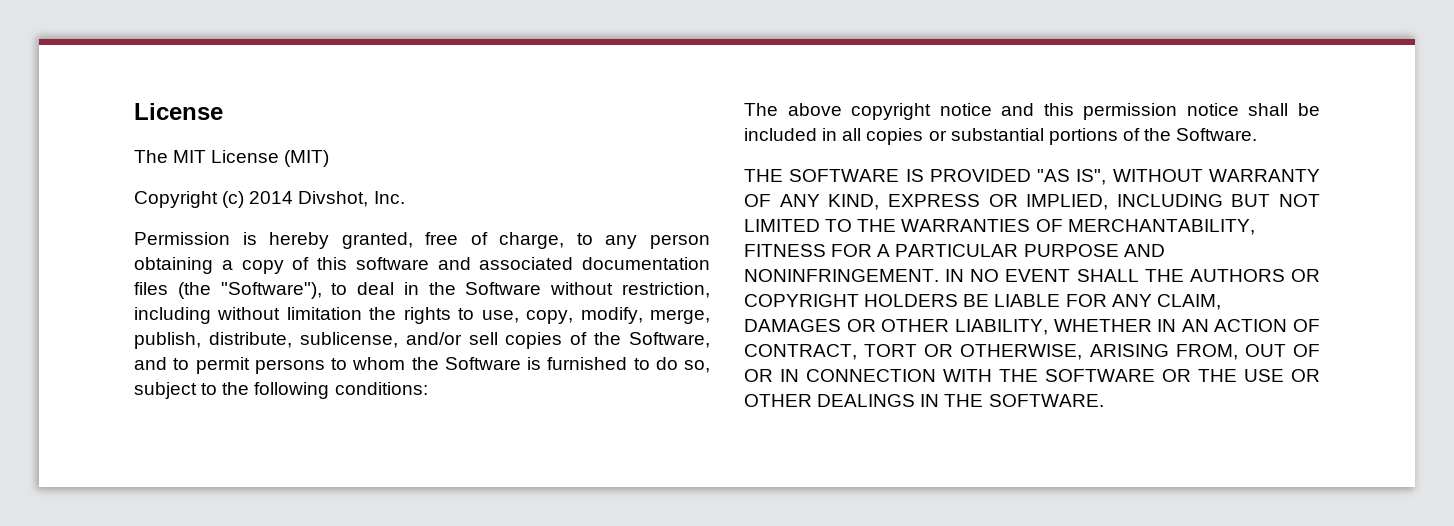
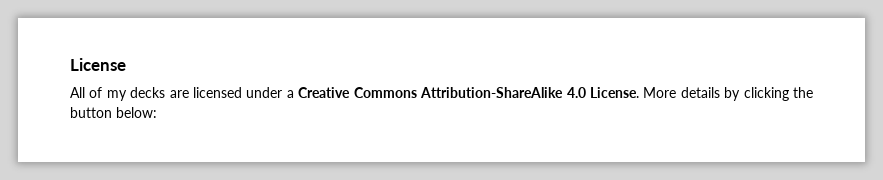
[134,150,330,167] [134,191,405,208] [134,232,710,249] [134,257,710,274] [134,282,710,299] [134,307,711,324] [134,332,710,349] [134,357,710,374] [134,382,428,399] [744,103,1320,120] [744,128,1258,145] [744,169,1320,185] [744,194,1320,210] [744,219,1255,235] [744,244,1165,257] [744,269,1320,282] [744,294,1221,310] [744,319,1320,335] [744,344,1320,360] [744,369,1320,382] [744,394,1104,407] The MIT License (MIT) // Copyright (c) 2014 Divshot, Inc. // Permission is hereby granted, free of charge, to any person obtaining a copy of this software and associated documentation files (the "Software"), to deal in the Software without restriction, including without limitation the rights to use, copy, modify, merge, publish, distribute, sublicense, and/or sell copies of the Software, and to permit persons to whom the Software is furnished to do so, subject to the following conditions: // The above copyright notice and this permission notice shall be included in all copies or substantial portions of the Software. // THE SOFTWARE IS PROVIDED "AS IS", WITHOUT WARRANTY OF ANY KIND, EXPRESS OR IMPLIED, INCLUDING BUT NOT LIMITED TO THE WARRANTIES OF MERCHANTABILITY, FITNESS FOR A PARTICULAR PURPOSE AND NONINFRINGEMENT. IN NO EVENT SHALL THE AUTHORS OR COPYRIGHT HOLDERS BE LIABLE FOR ANY CLAIM, DAMAGES OR OTHER LIABILITY, WHETHER IN AN ACTION OF CONTRACT, TORT OR OTHERWISE, ARISING FROM, OUT OF OR IN CONNECTION WITH THE SOFTWARE OR THE USE OR OTHER DEALINGS IN THE SOFTWARE. -> [70,87,813,101] [70,107,157,118] All of my decks are licensed under a Creative Commons Attribution-ShareAlike 4.0 License. More details by clicking the button below:

